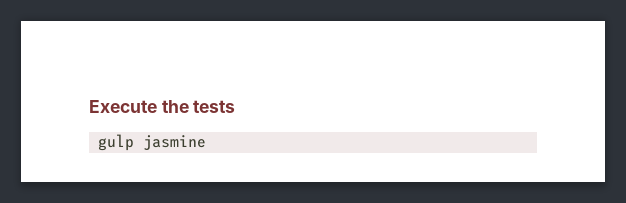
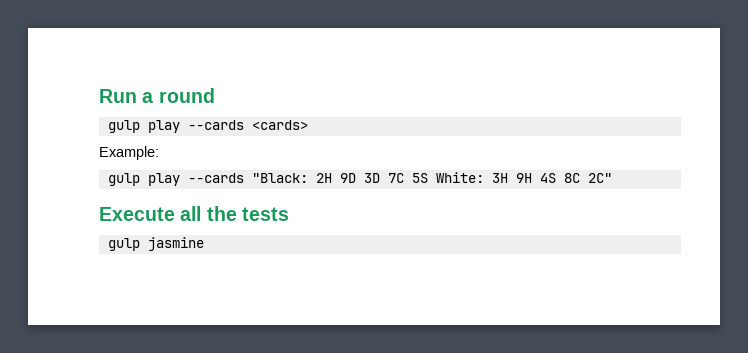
[89,100,157,113] Execute -> [99,88,215,103] [107,120,308,133] [99,146,159,160] [107,172,612,186] [99,206,202,221] Run a round // gulp play --cards <cards> // Example: // gulp play --cards "Black: 2H 9D 3D 7C 5S White: 3H 9H 4S 8C 2C" // Execute all

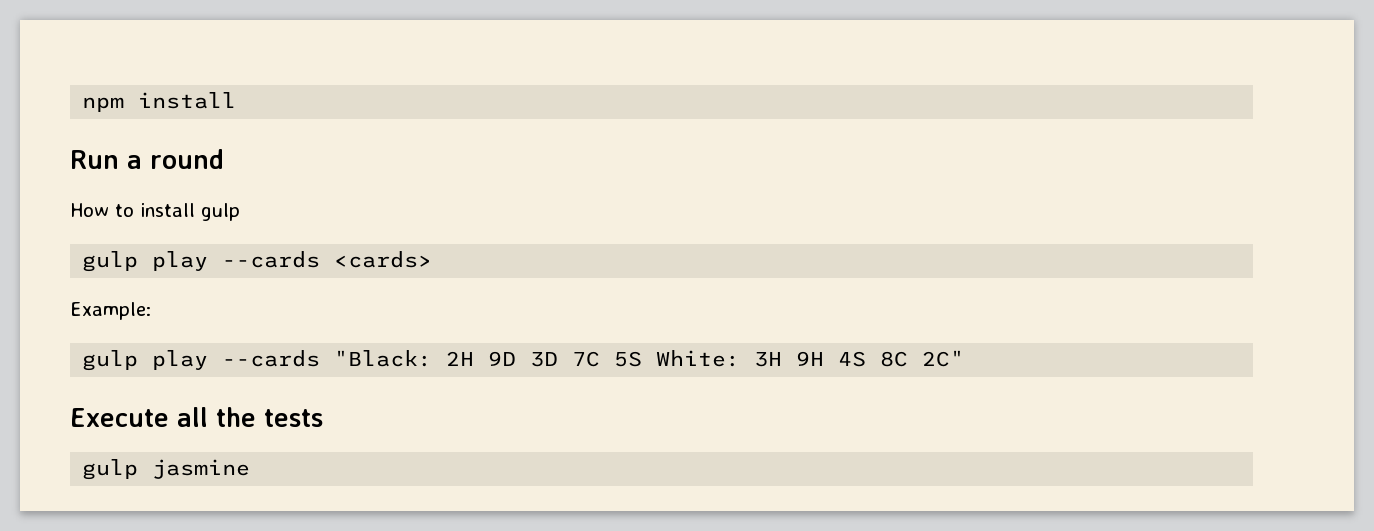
(99, 96) none -> [82,92,237,112] npm install //
(215, 95) none -> [70,203,240,221] // How to install gulp

